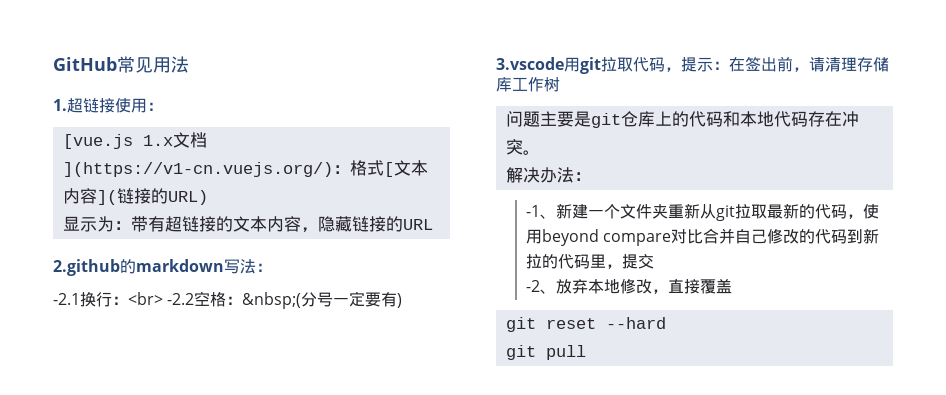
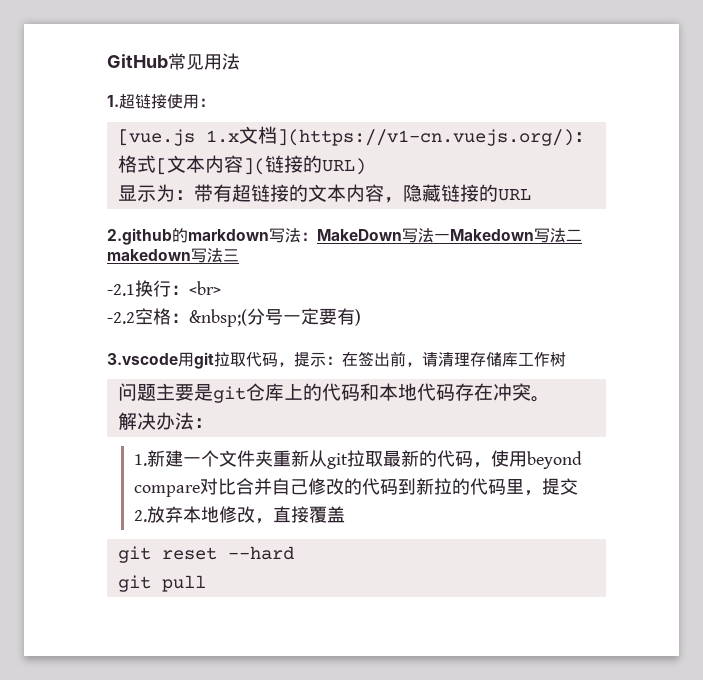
(272, 267) none -> [317,228,582,243] [107,248,239,263] MakeDown写法一Makedown写法二makedown写法三
(163, 298) none -> (221, 288) //
[526,205,557,219] -1、 -> [133,454,147,466] 1.
[526,280,557,294] -2、 -> [133,510,147,522] 2.

